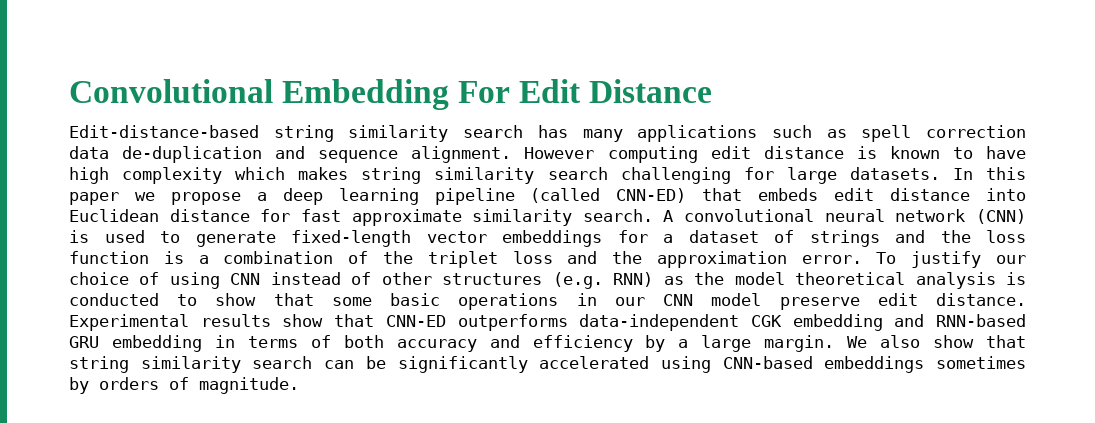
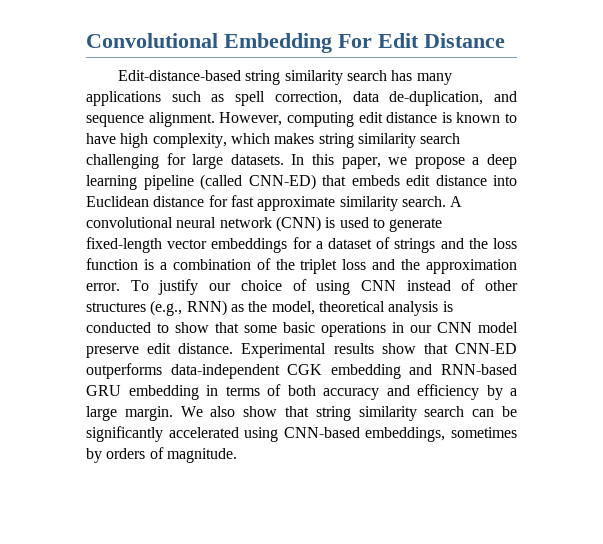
[926,125,1027,138] [69,146,263,163] correction data de-duplication -> [274,91,484,106] correction, data de-duplication,
[524,147,595,159] However -> [219,112,283,126] However,
[122,167,223,184] complexity -> [152,133,227,148] complexity,
[69,192,119,205] paper -> [341,157,381,169] paper,
[552,272,603,289] (e.g. -> [150,300,183,316] (e.g.,
[734,272,785,285] model -> [271,301,315,315] model,
[824,356,925,373] embeddings -> [365,427,446,442] embeddings,

